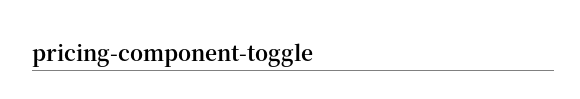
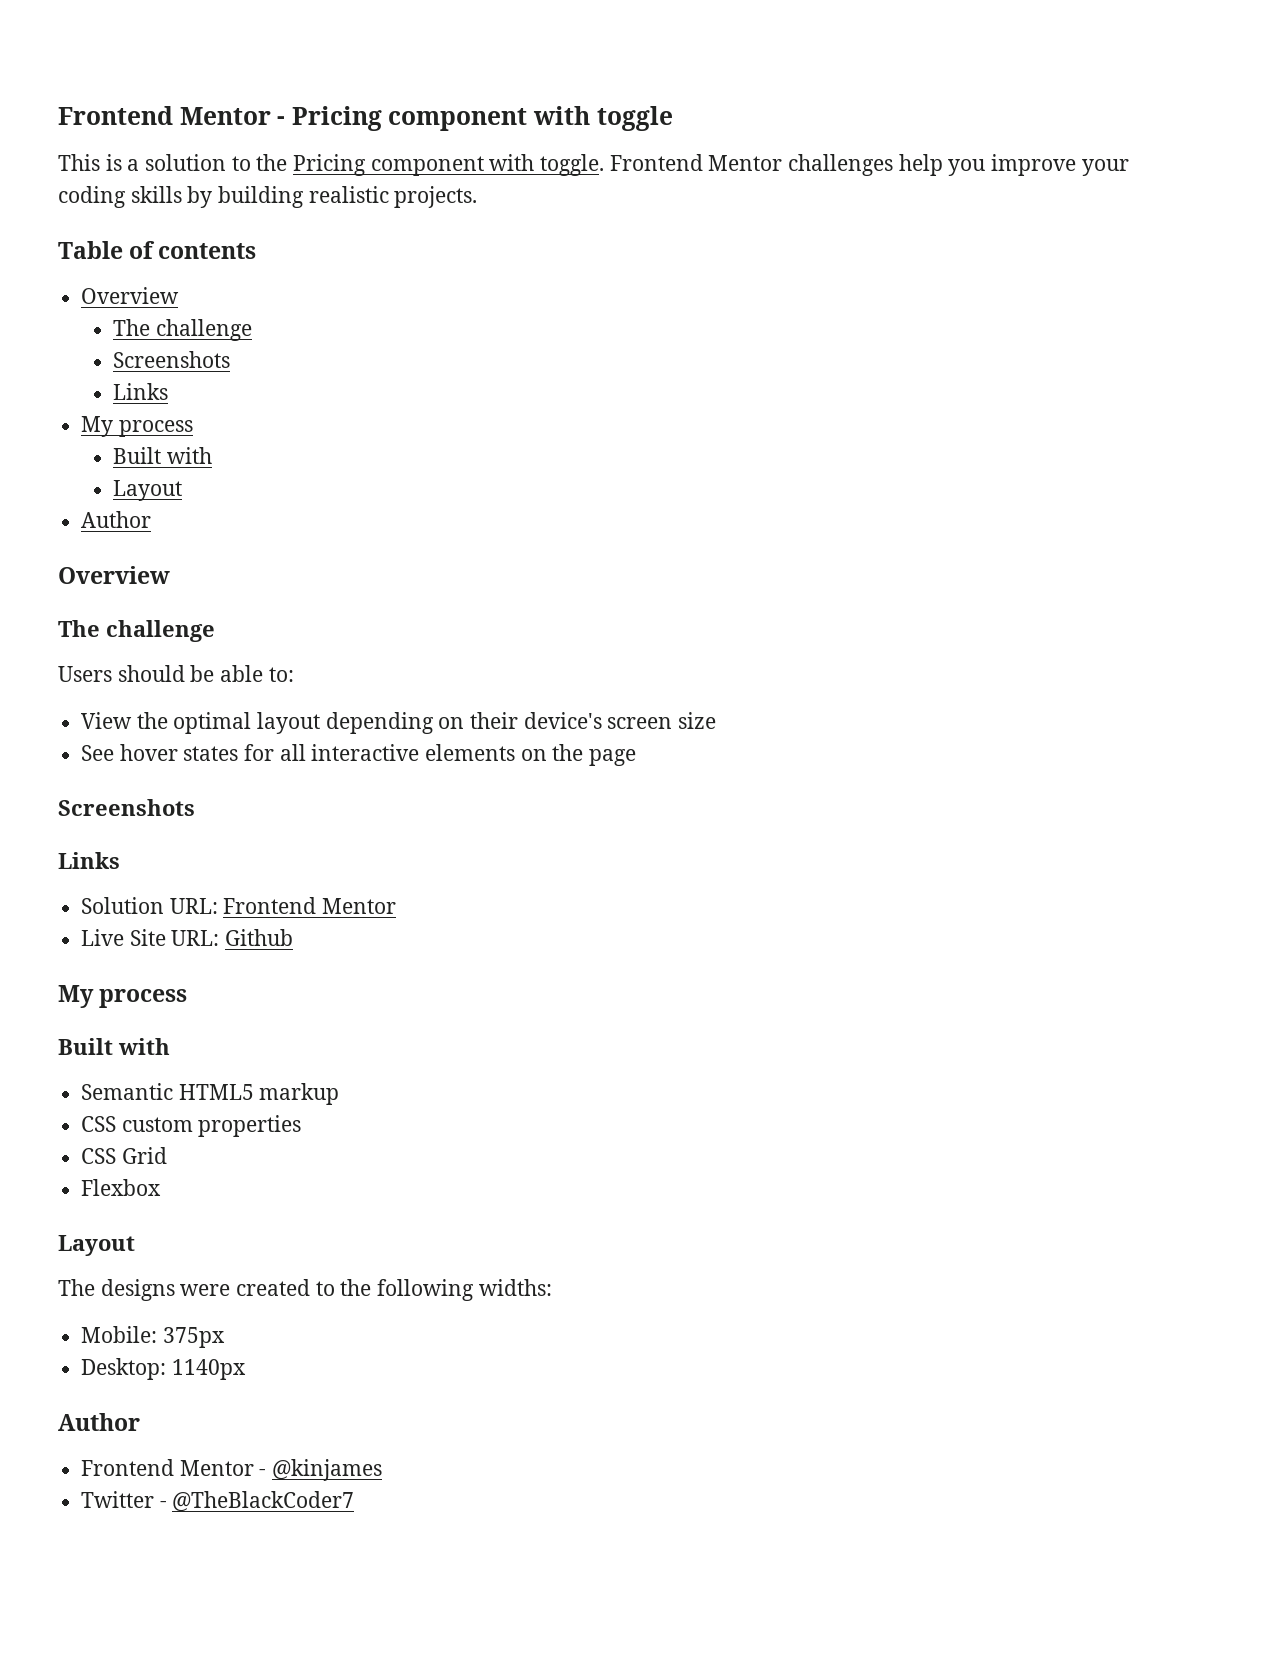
[32,43,313,67] pricing-component-toggle -> [58,106,673,131] [58,154,1129,176] [58,186,478,208] [58,241,257,259] [81,287,180,304] [113,319,253,341] [113,351,231,368] [113,383,169,400] [81,416,193,437] [113,447,213,464] [113,480,183,501] [81,511,152,528] [58,566,170,584] [58,620,215,642] [58,665,294,682] [81,712,717,734] [81,744,637,766] [58,799,195,816] [58,852,120,869] [81,897,397,914] [81,929,294,946] [58,985,188,1008] [58,1038,170,1055] [81,1083,340,1105] [81,1115,302,1137] [81,1147,167,1164] [81,1179,162,1196] [58,1235,135,1256] [58,1279,552,1301] [81,1326,225,1348] [81,1358,246,1380] [58,1413,140,1431] [81,1459,383,1481] [81,1491,355,1512] Frontend Mentor - Pricing component with toggle // This is a solution to the Pricing component with toggle. Frontend Mentor challenges help you improve your coding skills by building realistic projects. // Table of contents // Overview // The challenge // Screenshots // Links // My process // Built with // Layout // Author // Overview // The challenge // Users should be able to: // View the optimal layout depending on their device's screen size // See hover states for all interactive elements on the page // Screenshots // Links // Solution URL: Frontend Mentor // Live Site URL: Github // My process // Built with // Semantic HTML5 markup // CSS custom properties // CSS Grid // Flexbox // Layout // The designs were created to the following widths: // Mobile: 375px // Desktop: 1140px // Author // Frontend Mentor - @kinjames // Twitter - @TheBlackCoder7

